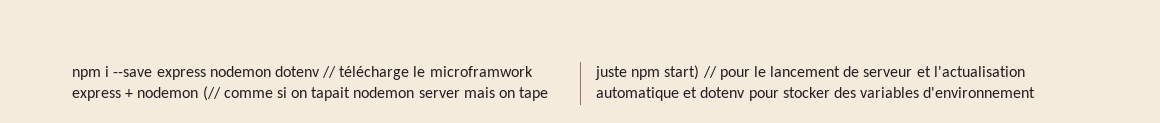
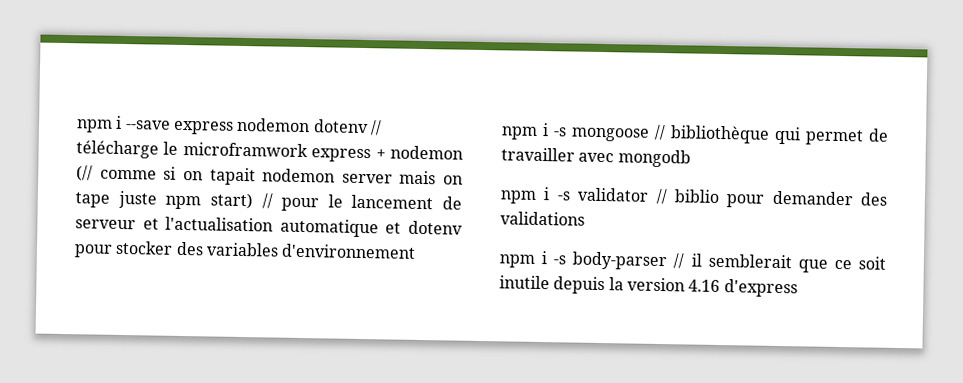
(1036, 92) none -> [501,123,889,146] [501,147,691,168] [500,187,888,208] [500,211,585,226] [499,251,886,273] [499,275,798,298] // npm i -s mongoose // bibliothèque qui permet de travailler avec mongodb // npm i -s validator // biblio pour demander des validations // npm i -s body-parser // il semblerait que ce soit inutile depuis la version 4.16 d'express

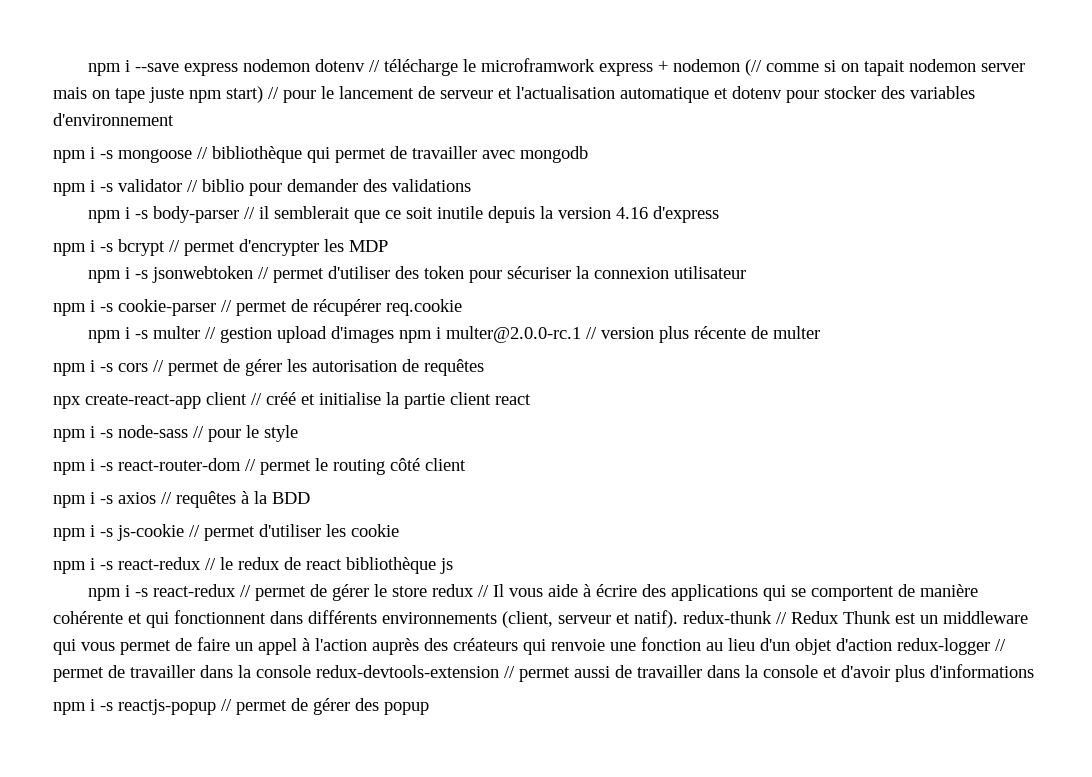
(798, 288) none -> [53,239,388,256] [87,266,746,283] [53,299,462,316] [87,326,820,343] [53,359,484,376] [53,392,531,409] [53,425,298,442] [53,458,466,475] [53,491,310,508] [53,524,399,541] [53,557,453,574] [87,584,978,601] [53,610,1028,628] [53,637,1006,655] [53,664,1034,682] [53,698,429,715] // npm i -s bcrypt // permet d'encrypter les MDP // npm i -s jsonwebtoken // permet d'utiliser des token pour sécuriser la connexion utilisateur // npm i -s cookie-parser // permet de récupérer req.cookie // npm i -s multer // gestion upload d'images npm i multer@2.0.0-rc.1 // version plus récente de multer // npm i -s cors // permet de gérer les autorisation de requêtes // npx create-react-app client // créé et initialise la partie client react // npm i -s node-sass // pour le style // npm i -s react-router-dom // permet le routing côté client // npm i -s axios // requêtes à la BDD // npm i -s js-cookie // permet d'utiliser les cookie // npm i -s react-redux // le redux de react bibliothèque js // npm i -s react-redux // permet de gérer le store redux // Il vous aide à écrire des applications qui se comportent de manière cohérente et qui fonctionnent dans différents environnements (client, serveur et natif). redux-thunk // Redux Thunk est un middleware qui vous permet de faire un appel à l'action auprès des créateurs qui renvoie une fonction au lieu d'un objet d'action redux-logger // permet de travailler dans la console redux-devtools-extension // permet aussi de travailler dans la console et d'avoir plus d'informations // npm i -s reactjs-popup // permet de gérer des popup

